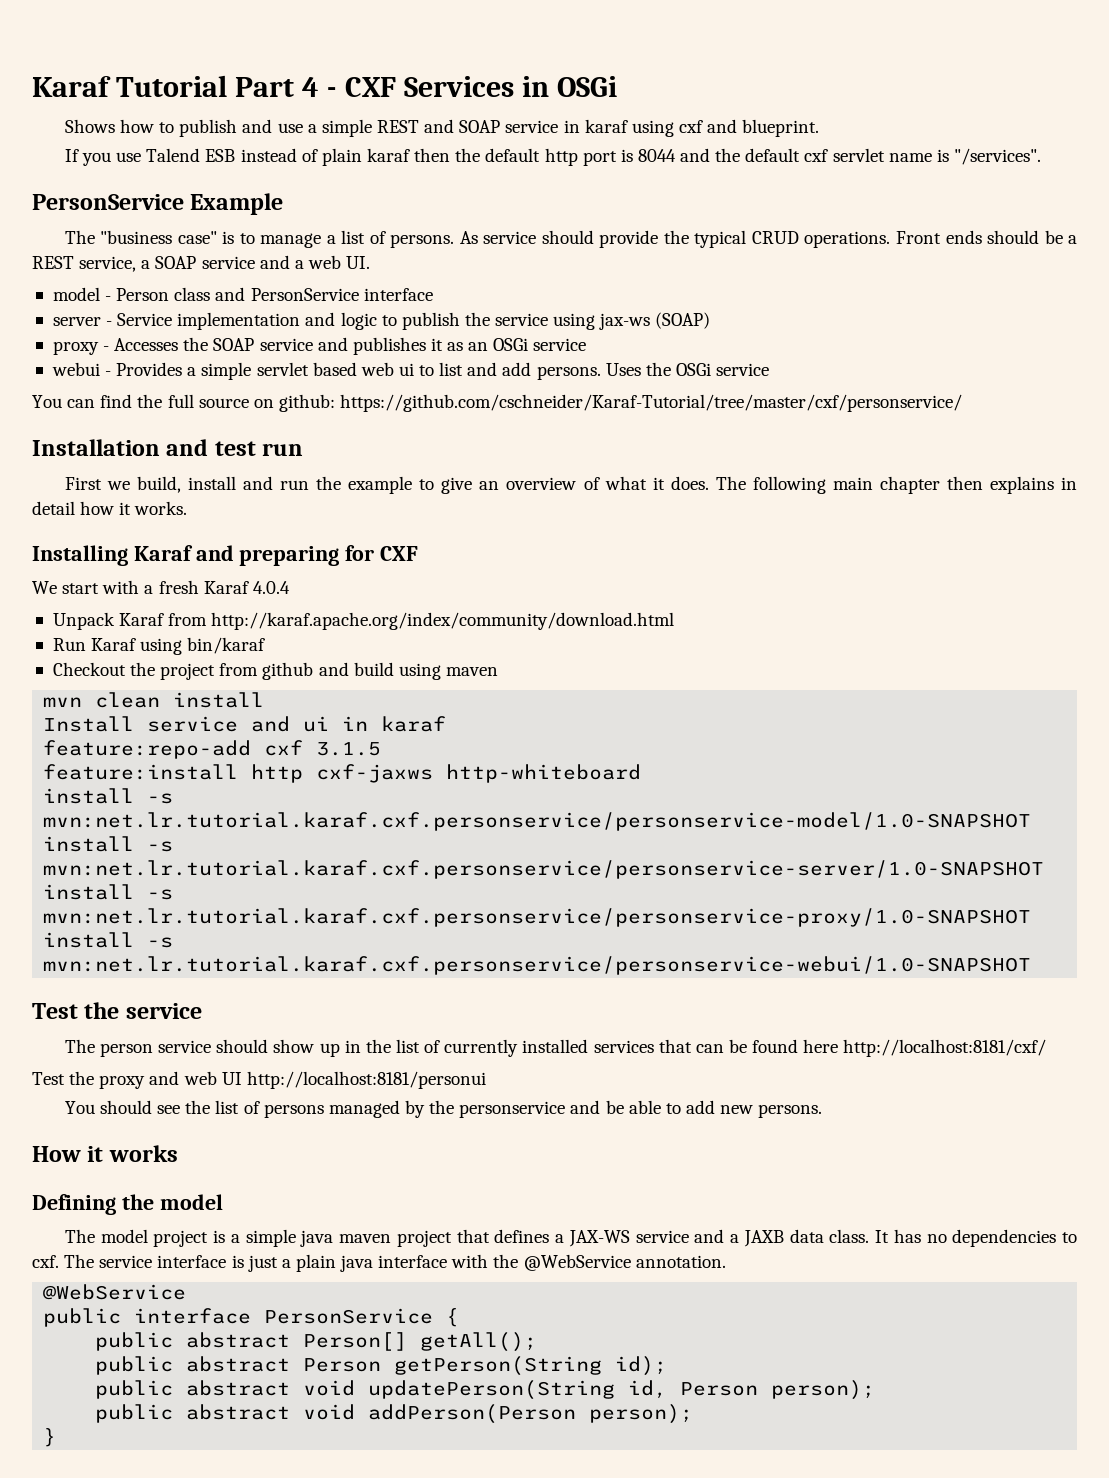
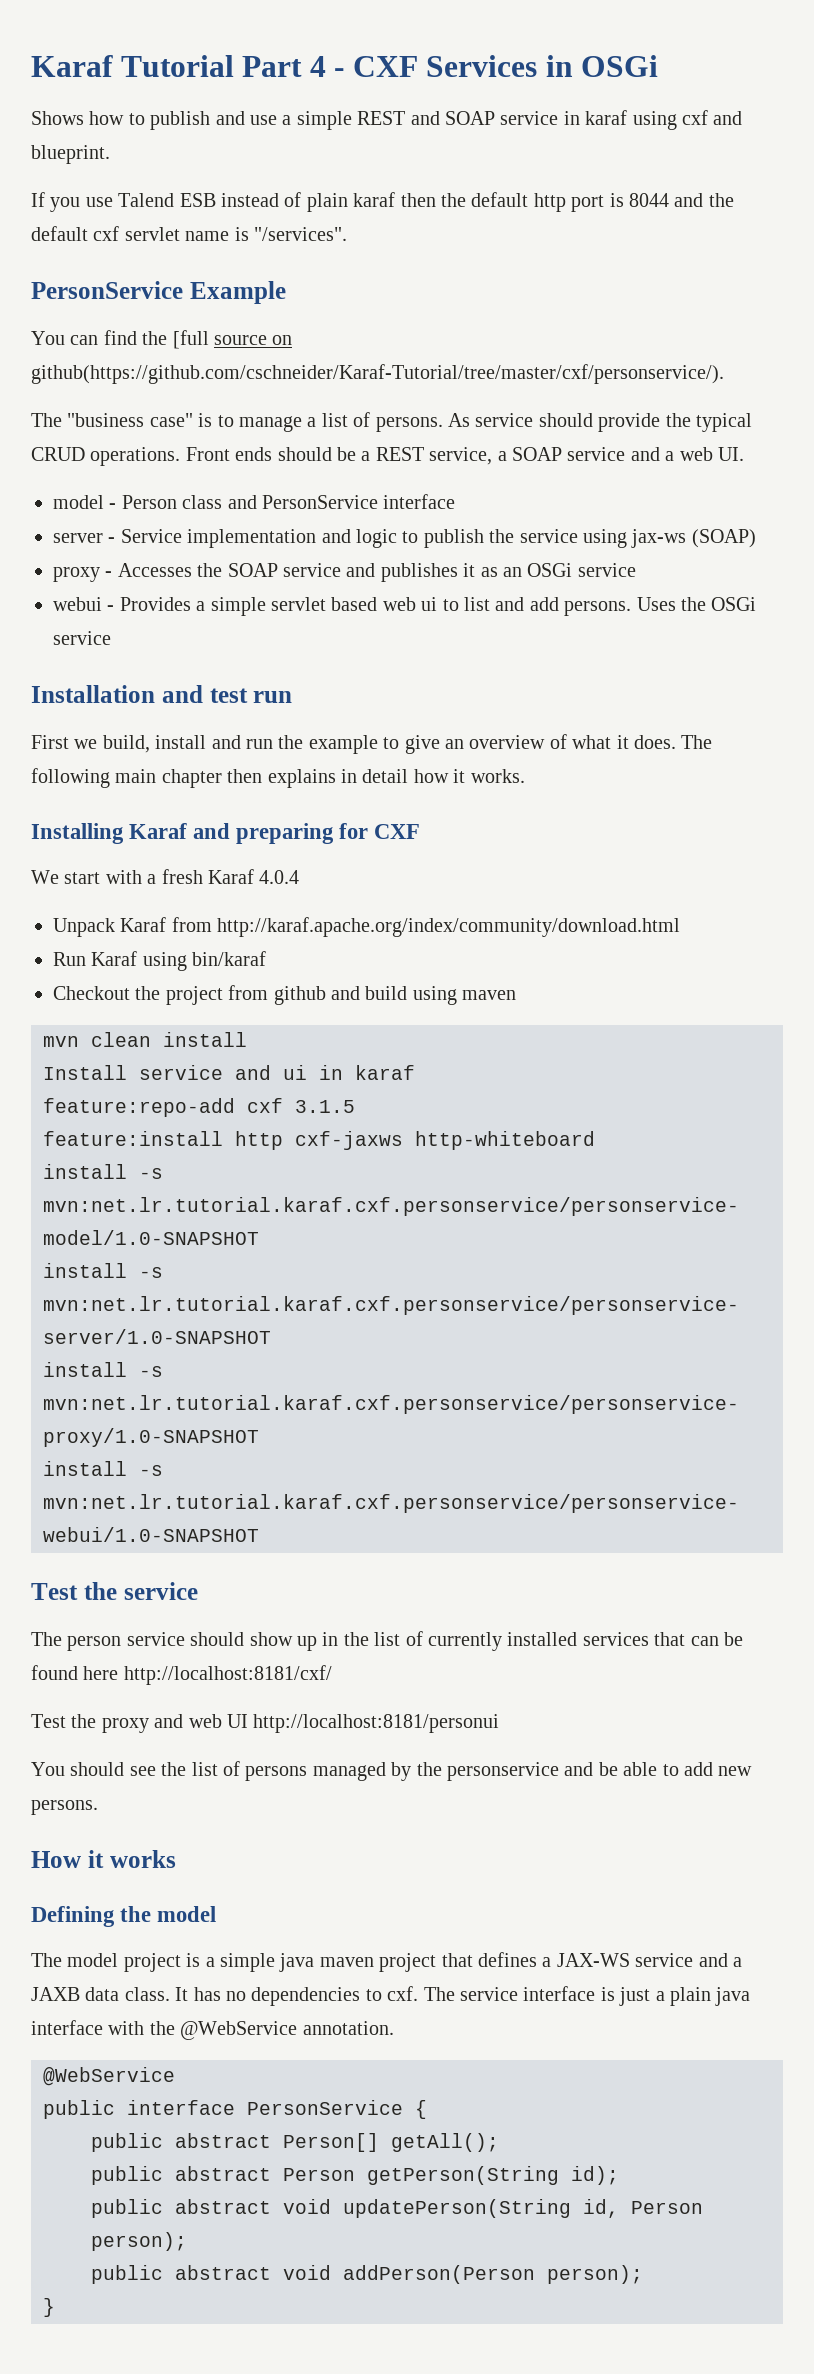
(284, 204) none -> [31,330,293,349] [31,364,724,384] // You can find the [full source on github(https://github.com/cschneider/Karaf-Tutorial/tree/master/cxf/personservice/).
[32,394,963,412] // You can find the full source on github: https://github.com/cschneider/Karaf-Tutorial/tree/master/cxf/personservice/ -> (111, 638) none

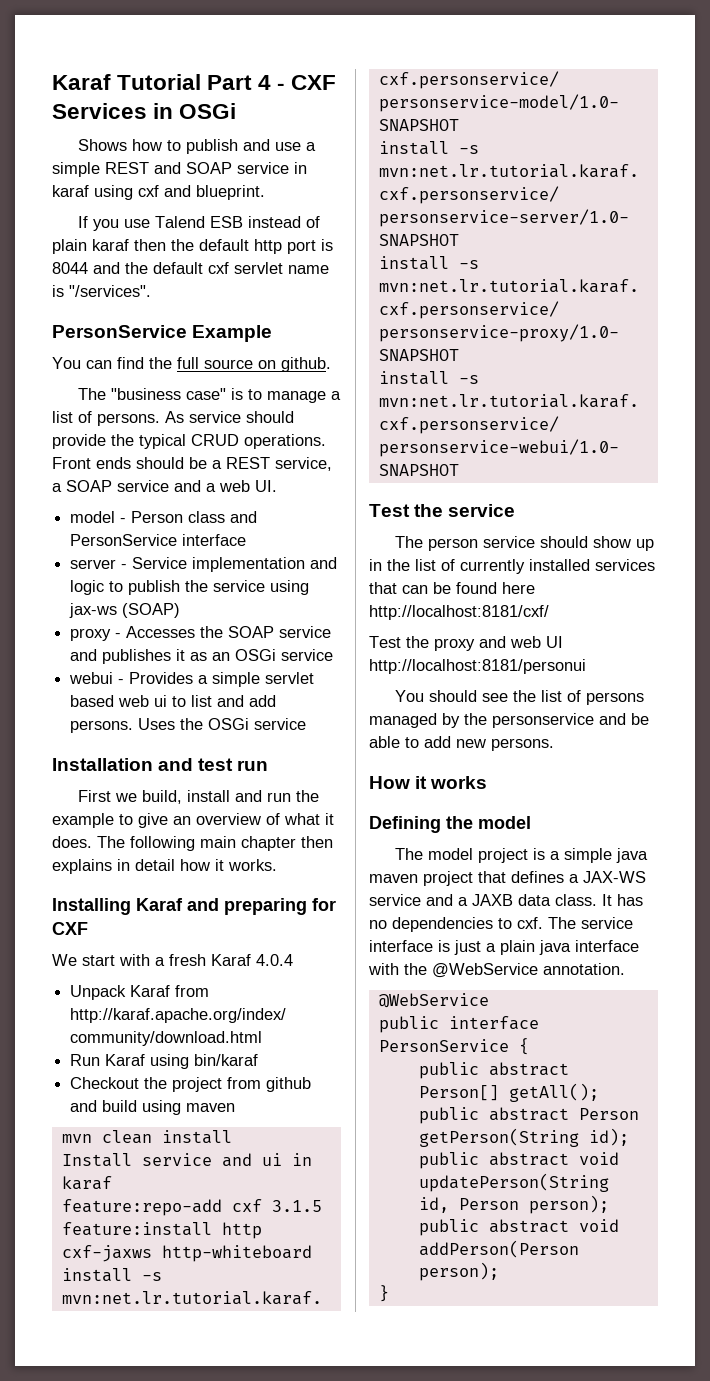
[172,330,209,349] [full -> [177,357,199,369] full
[31,364,724,384] github(https://github.com/cschneider/Karaf-Tutorial/tree/master/cxf/personservice/). -> [281,357,331,372] github.

